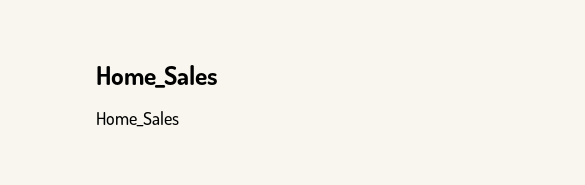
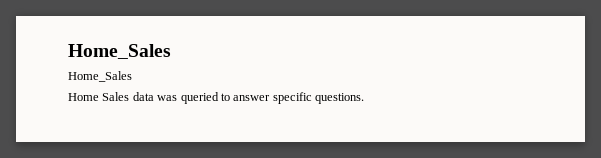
(179, 119) none -> [68,92,364,104] // Home Sales data was queried to answer specific questions.

